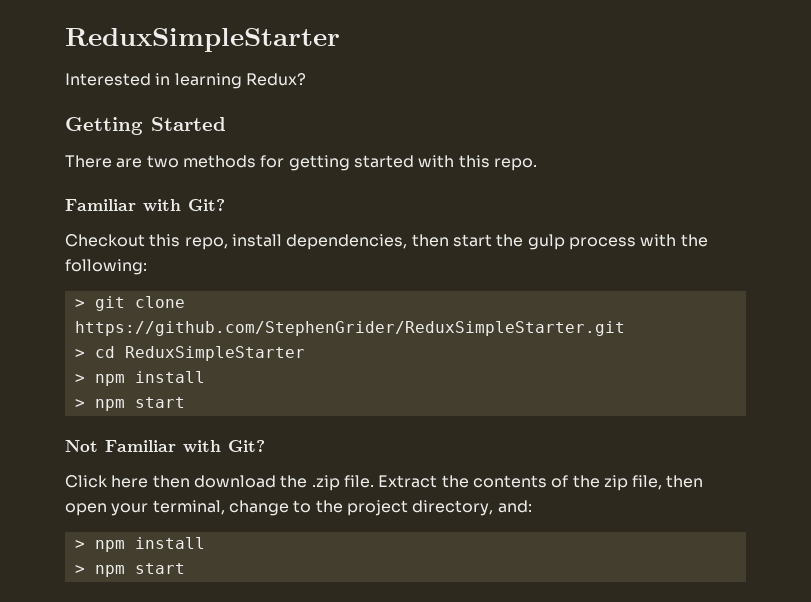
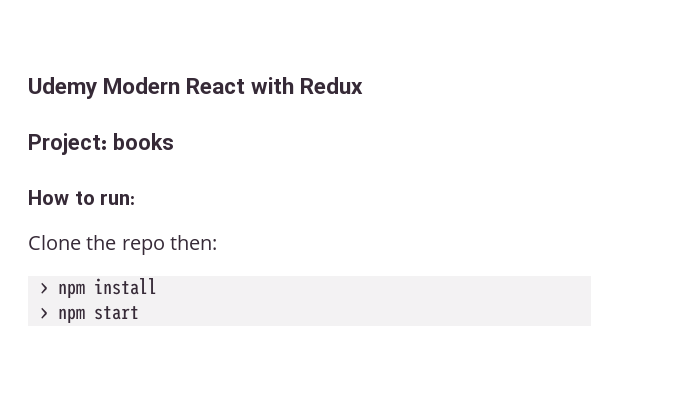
[65,28,340,52] [65,73,306,89] [65,117,226,135] [65,155,537,171] [65,199,225,212] [65,234,708,250] [65,259,147,275] [74,296,185,311] [74,321,625,336] [74,346,305,361] [74,371,205,386] [74,397,185,411] [65,440,265,453] [65,475,704,491] [65,500,532,516] [74,537,205,552] [74,563,185,577] ReduxSimpleStarter // Interested in learning Redux? // Getting Started // There are two methods for getting started with this repo. // Familiar with Git? // Checkout this repo, install dependencies, then start the gulp process with the following: // > git clone https://github.com/StephenGrider/ReduxSimpleStarter.git // > cd ReduxSimpleStarter // > npm install // > npm start // Not Familiar with Git? // Click here then download the .zip file. Extract the contents of the zip file, then open your terminal, change to the project directory, and: // > npm install // > npm start -> [28,77,364,99] [28,133,174,155] [28,190,136,205] [28,235,217,255] [39,278,157,298] [39,306,139,323] Udemy Modern React with Redux // Project: books // How to run: // Clone the repo then: // > npm install // > npm start

